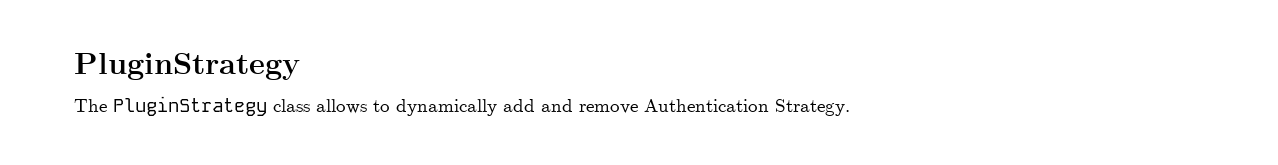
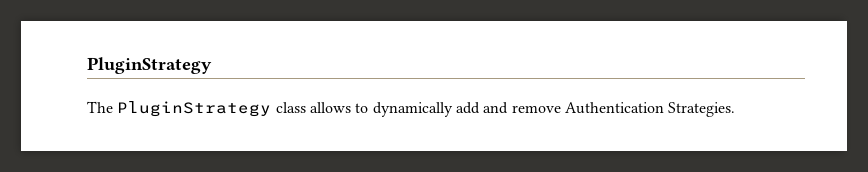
[775,99,850,116] Strategy. -> [668,102,736,117] Strategies.

